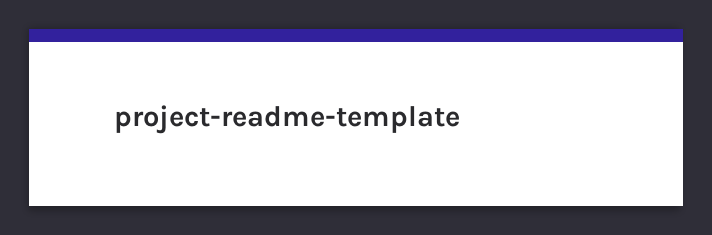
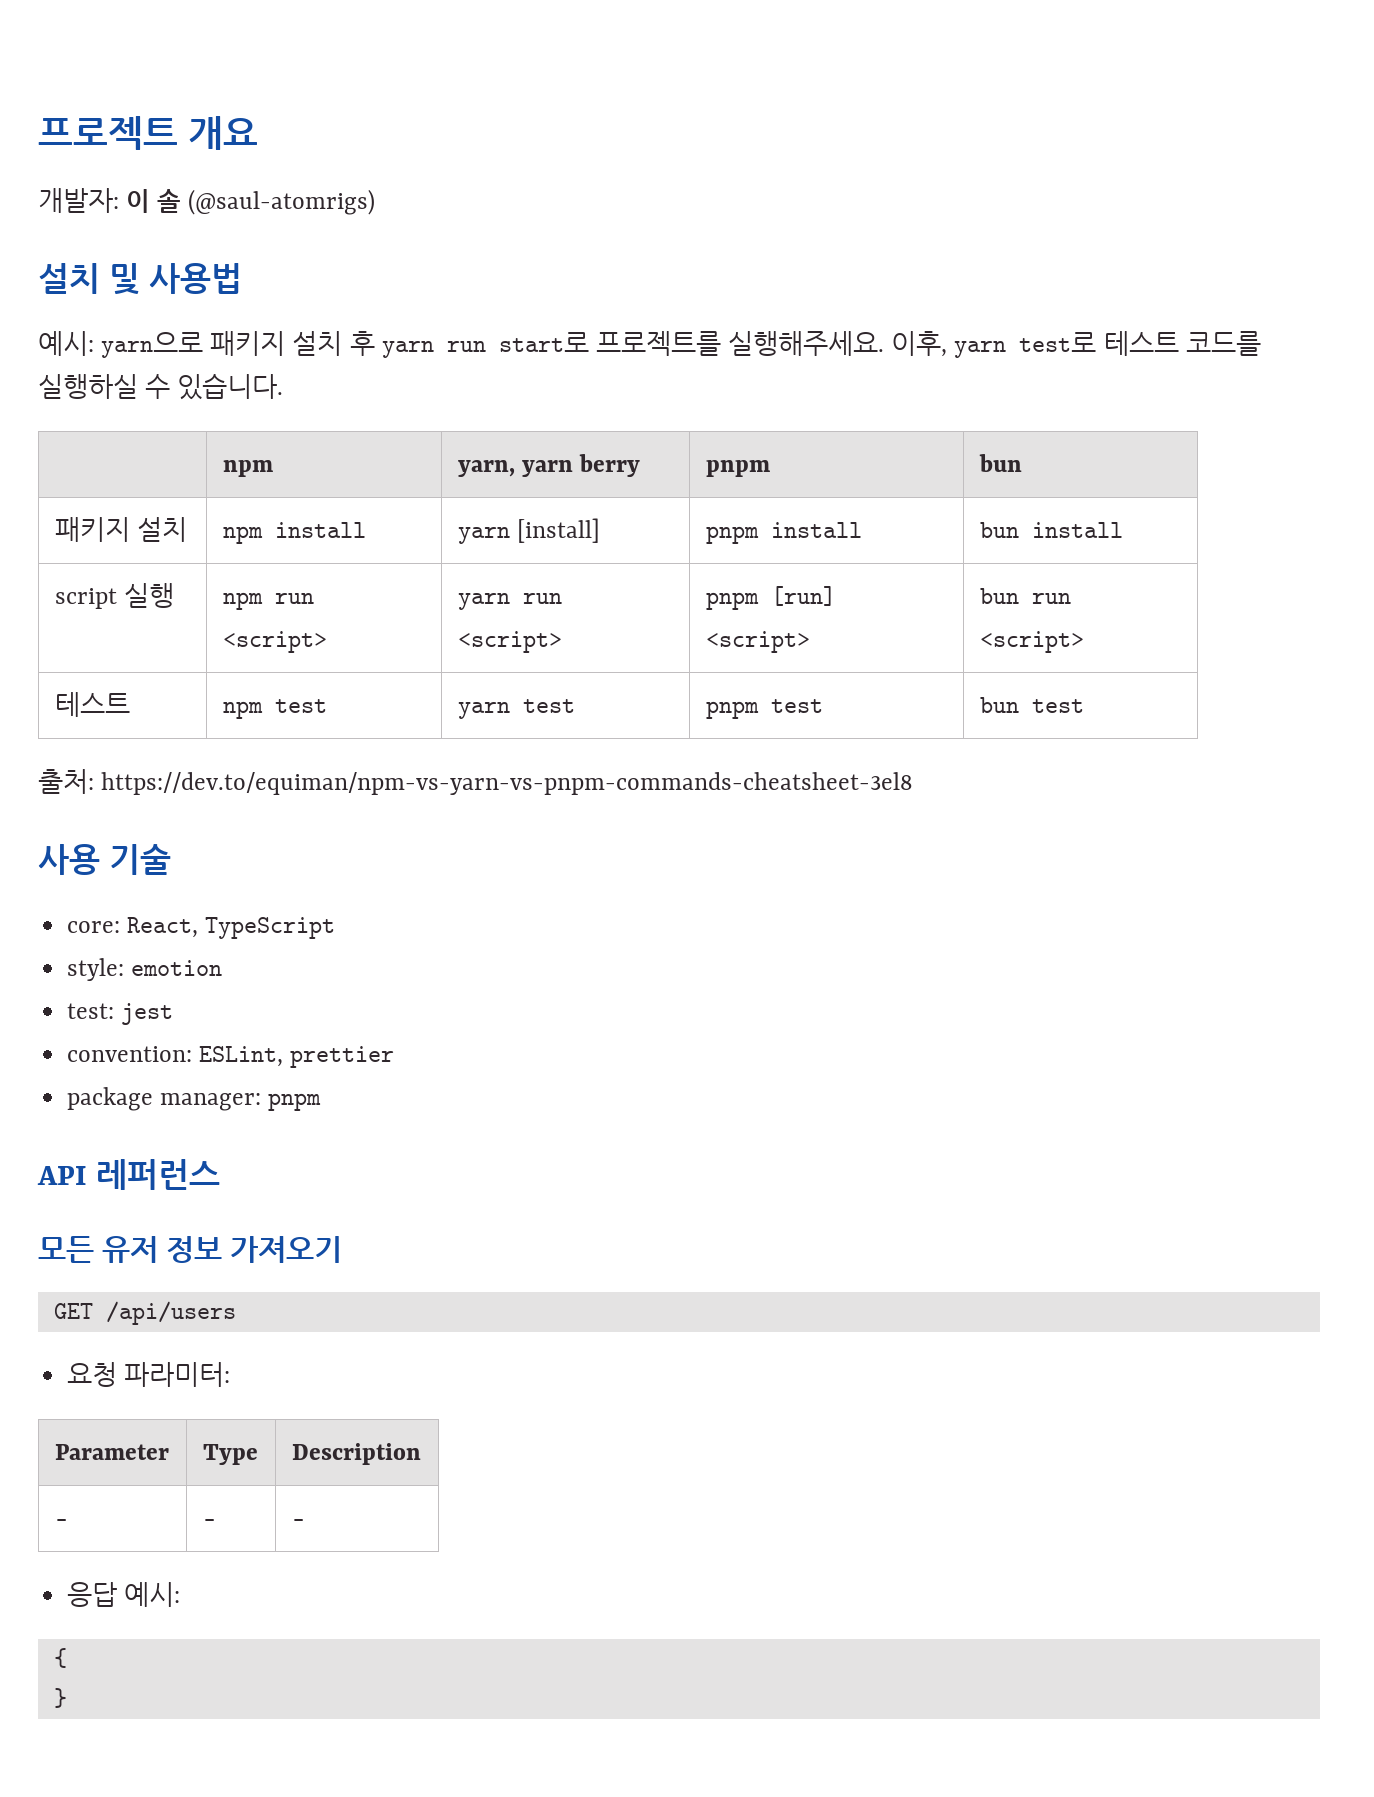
[114,105,460,134] project-readme-template -> [38,116,258,150] [38,188,376,215] [38,263,242,295] [38,331,1261,358] [38,373,284,400] [222,460,273,477] [457,454,640,477] [705,460,770,477] [978,454,1022,472] [54,517,187,542] [222,522,366,544] [457,518,600,544] [705,522,862,544] [979,522,1123,538] [54,583,174,609] [222,592,314,610] [222,631,327,653] [457,593,562,610] [457,631,562,653] [705,586,836,610] [705,631,810,653] [979,588,1071,604] [979,631,1084,653] [54,692,130,717] [222,699,327,719] [457,699,575,719] [705,699,823,719] [979,697,1084,713] [38,769,914,795] [38,844,171,875] [67,917,336,939] [67,958,223,981] [67,1003,174,1025] [67,1046,395,1068] [67,1087,322,1111] [37,1159,220,1190] [38,1236,342,1263] [53,1301,236,1325] [67,1362,231,1387] [54,1444,169,1460] [202,1444,258,1465] [291,1443,421,1465] [54,1519,68,1526] [202,1519,216,1526] [291,1519,305,1526] [67,1582,181,1607] [53,1648,67,1668] [53,1688,67,1708] 프로젝트 개요 // 개발자: 이 솔 (@saul-atomrigs) // 설치 및 사용법 // 예시: yarn으로 패키지 설치 후 yarn run start로 프로젝트를 실행해주세요. 이후, yarn test로 테스트 코드를 실행하실 수 있습니다. // | npm | yarn, yarn berry | pnpm | bun // 패키지 설치 | npm install | yarn [install] | pnpm install | bun install // script 실행 | npm run <script> | yarn run <script> | pnpm [run] <script> | bun run <script> // 테스트 | npm test | yarn test | pnpm test | bun test // 출처: https://dev.to/equiman/npm-vs-yarn-vs-pnpm-commands-cheatsheet-3el8 // 사용 기술 // core: React, TypeScript // style: emotion // test: jest // convention: ESLint, prettier // package manager: pnpm // API 레퍼런스 // 모든 유저 정보 가져오기 // GET /api/users // 요청 파라미터: // Parameter | Type | Description // - | - | - // 응답 예시: // { // }

